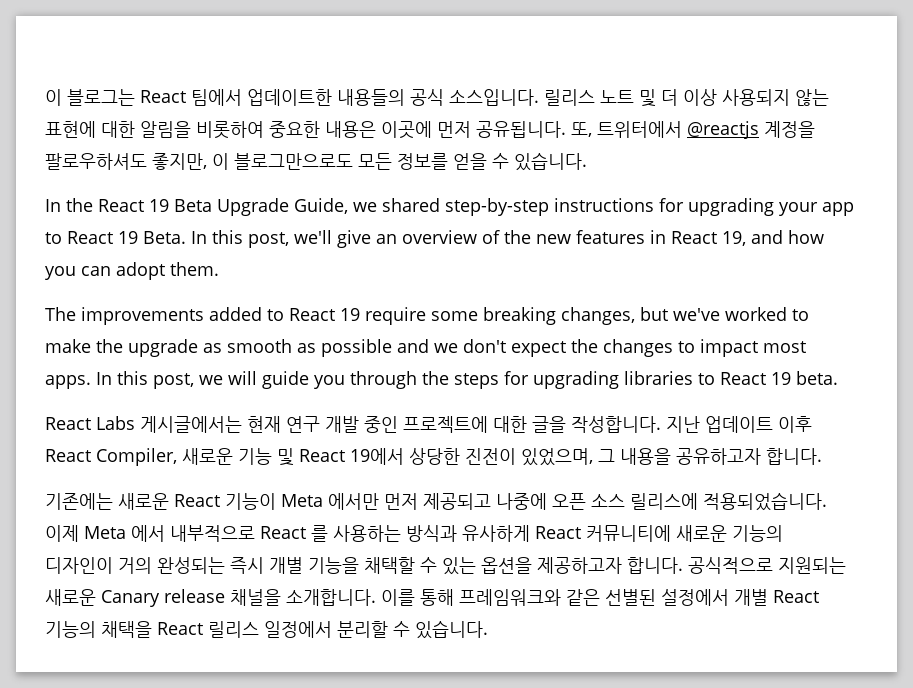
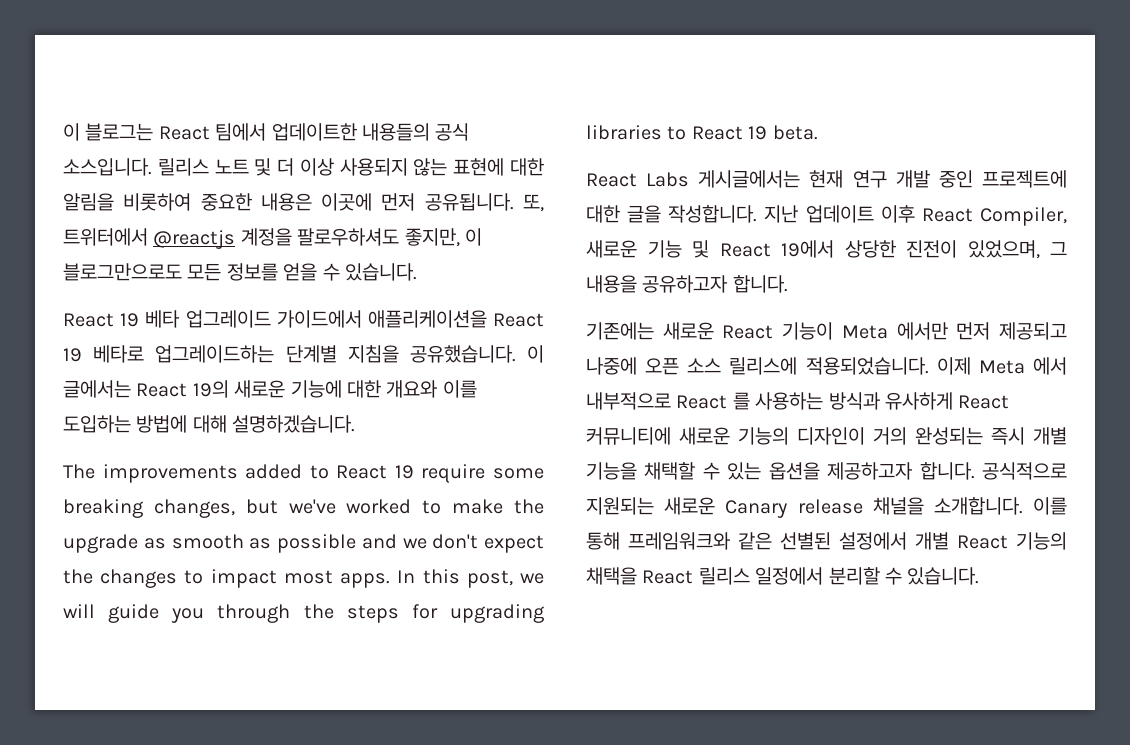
[45,198,854,216] [45,230,824,248] [45,262,219,280] In the React 19 Beta Upgrade Guide, we shared step-by-step instructions for upgrading your app to React 19 Beta. In this post, we'll give an overview of the new features in React 19, and how you can adopt them. -> [63,310,544,328] [63,345,544,363] [63,380,477,398] [63,415,356,433] React 19 베타 업그레이드 가이드에서 애플리케이션을 React 19 베타로 업그레이드하는 단계별 지침을 공유했습니다. 이 글에서는 React 19의 새로운 기능에 대한 개요와 이를 도입하는 방법에 대해 설명하겠습니다.

